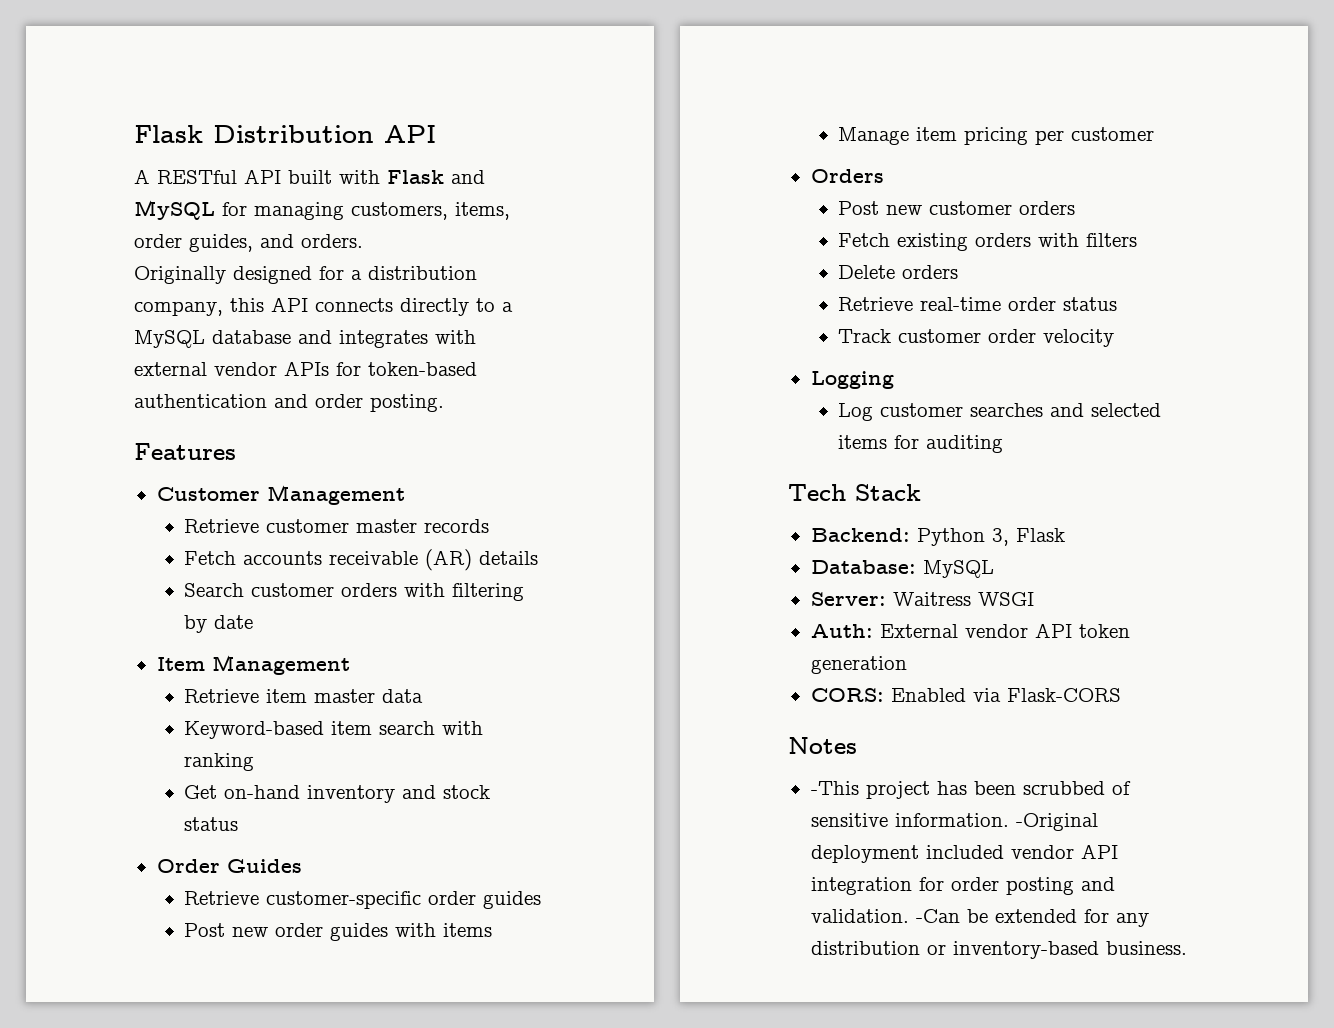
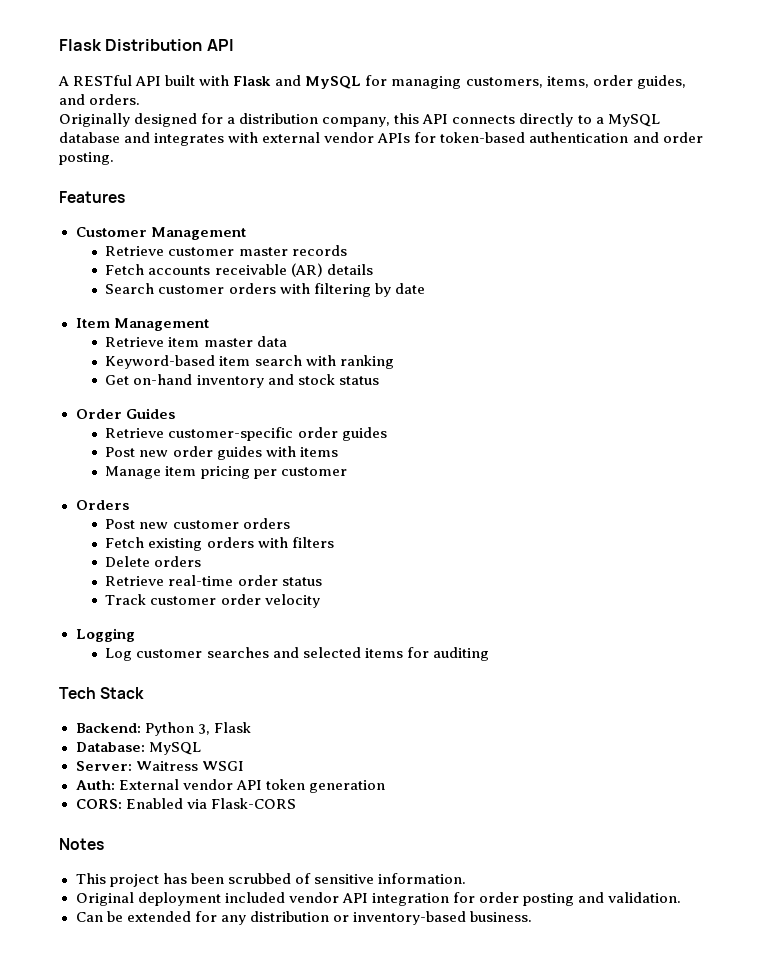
[810,781,859,795] -This -> [75,873,106,884] This
[1015,813,1098,831] -Original -> [75,892,134,906] // Original
[915,909,960,923] -Can -> [75,912,103,922] // Can

